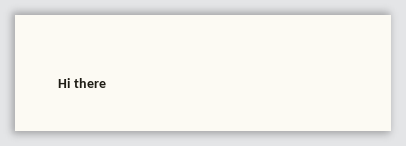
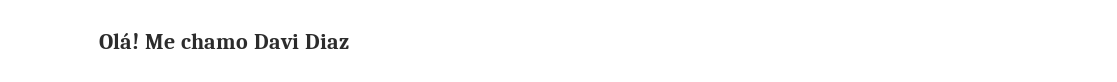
[58,78,106,88] Hi there -> [99,33,349,49] Olá! Me chamo Davi Diaz

